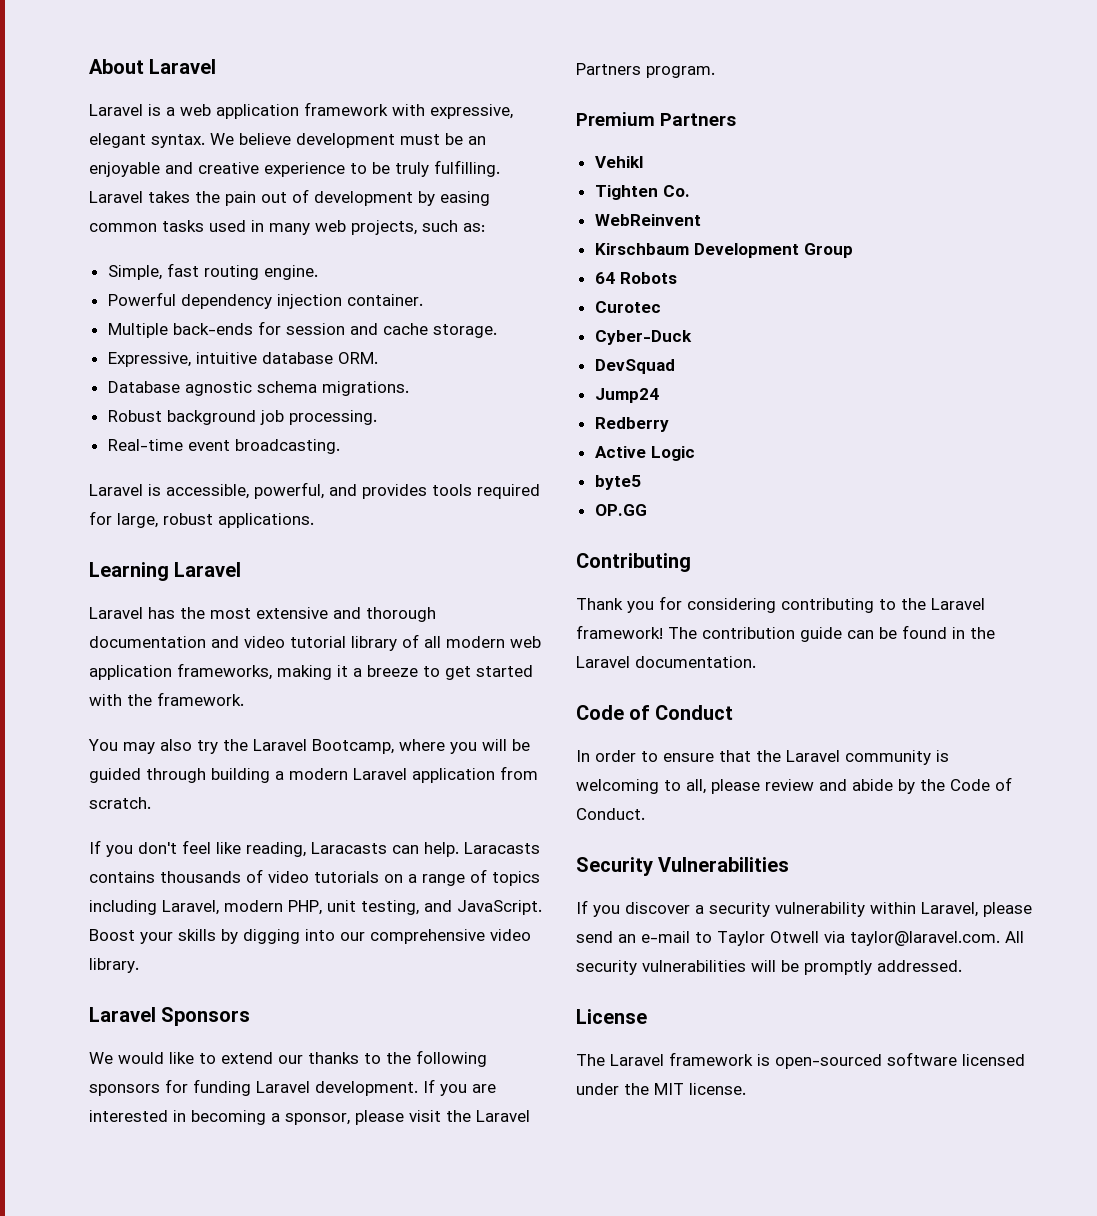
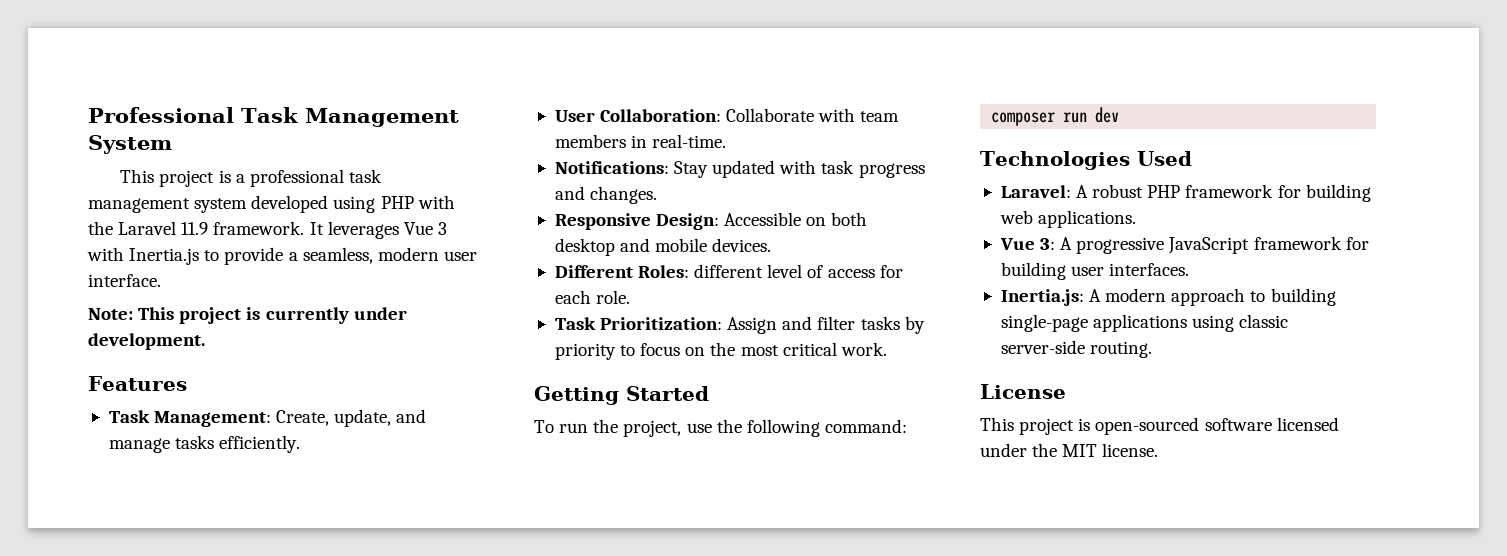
[89,59,217,74] [89,102,513,119] [89,133,486,148] [89,160,500,177] [89,189,490,206] [89,220,485,235] [107,263,318,280] [107,292,423,309] [107,321,497,338] [107,352,378,367] [107,381,409,396] [107,410,377,425] [107,439,340,454] [89,482,540,499] [89,511,314,528] [89,562,242,581] [89,607,436,622] [89,634,541,651] [89,663,533,680] [89,692,244,706] [88,739,530,754] [89,766,538,783] [89,797,151,809] [89,840,540,857] [89,869,540,886] [89,900,542,915] [89,929,531,944] [89,958,139,973] [89,1007,251,1026] [89,1050,487,1067] [89,1079,496,1096] [89,1110,530,1125] [576,63,715,78] [576,112,736,126] [594,156,643,168] [594,185,690,200] [594,214,701,226] [594,243,853,258] [594,272,677,284] [594,301,661,313] [594,330,692,345] [594,359,675,374] [594,388,659,403] [594,417,669,432] [594,446,695,461] [594,475,641,490] [594,504,647,516] [576,553,691,572] [576,596,985,613] [576,625,995,642] [576,656,756,668] [576,705,733,720] [576,750,949,765] [576,777,1012,794] [576,808,645,820] [576,857,790,876] [576,900,1032,917] [576,931,1024,946] [576,960,962,975] [576,1009,647,1024] [576,1052,753,1066] About Laravel // Laravel is a web application framework with expressive, elegant syntax. We believe development must be an enjoyable and creative experience to be truly fulfilling. Laravel takes the pain out of development by easing common tasks used in many web projects, such as: // Simple, fast routing engine. // Powerful dependency injection container. // Multiple back-ends for session and cache storage. // Expressive, intuitive database ORM. // Database agnostic schema migrations. // Robust background job processing. // Real-time event broadcasting. // Laravel is accessible, powerful, and provides tools required for large, robust applications. // Learning Laravel // Laravel has the most extensive and thorough documentation and video tutorial library of all modern web application frameworks, making it a breeze to get started with the framework. // You may also try the Laravel Bootcamp, where you will be guided through building a modern Laravel application from scratch. // If you don't feel like reading, Laracasts can help. Laracasts contains thousands of video tutorials on a range of topics including Laravel, modern PHP, unit testing, and JavaScript. Boost your skills by digging into our comprehensive video library. // Laravel Sponsors // We would like to extend our thanks to the following sponsors for funding Laravel development. If you are interested in becoming a sponsor, please visit the Laravel Partners program. // Premium Partners // Vehikl // Tighten Co. // WebReinvent // Kirschbaum Development Group // 64 Robots // Curotec // Cyber-Duck // DevSquad // Jump24 // Redberry // Active Logic // byte5 // OP.GG // Contributing // Thank you for considering contributing to the Laravel framework! The contribution guide can be found in the Laravel documentation. // Code of Conduct // In order to ensure that the Laravel community is welcoming to all, please review and abide by the Code of Conduct. // Security Vulnerabilities // If you discover a security vulnerability within Laravel, please send an e-mail to Taylor Otwell via taylor@laravel.com. All security vulnerabilities will be promptly addressed. // License // The Laravel framework -> [88,107,459,127] [88,135,172,154] [120,169,382,187] [88,195,455,213] [88,221,447,239] [87,247,477,265] [88,274,161,287] [88,307,407,324] [88,333,205,350] [88,376,187,391] [108,409,427,427] [108,435,301,453] [554,108,900,122] [554,134,727,148] [554,160,925,178] [554,186,658,204] [554,212,868,230] [554,238,772,256] [554,264,903,278] [554,290,631,304] [554,316,925,334] [554,342,887,360] [534,386,709,405] [534,419,907,437] [991,107,1120,126] [980,151,1192,170] [1000,184,1371,202] [999,210,1137,228] [999,236,1369,254] [1000,262,1190,280] [1000,288,1336,306] [1000,314,1289,332] [1000,340,1153,358] [980,384,1066,399] [980,417,1075,435] Professional Task Management System // This project is a professional task management system developed using PHP with the Laravel 11.9 framework. It leverages Vue 3 with Inertia.js to provide a seamless, modern user interface. // Note: This project is currently under development. // Features // Task Management: Create, update, and manage tasks efficiently. // User Collaboration: Collaborate with team members in real-time. // Notifications: Stay updated with task progress and changes. // Responsive Design: Accessible on both desktop and mobile devices. // Different Roles: different level of access for each role. // Task Prioritization: Assign and filter tasks by priority to focus on the most critical work. // Getting Started // To run the project, use the following command: // composer run dev // Technologies Used // Laravel: A robust PHP framework for building web applications. // Vue 3: A progressive JavaScript framework for building user interfaces. // Inertia.js: A modern approach to building single-page applications using classic server-side routing. // License // This project

